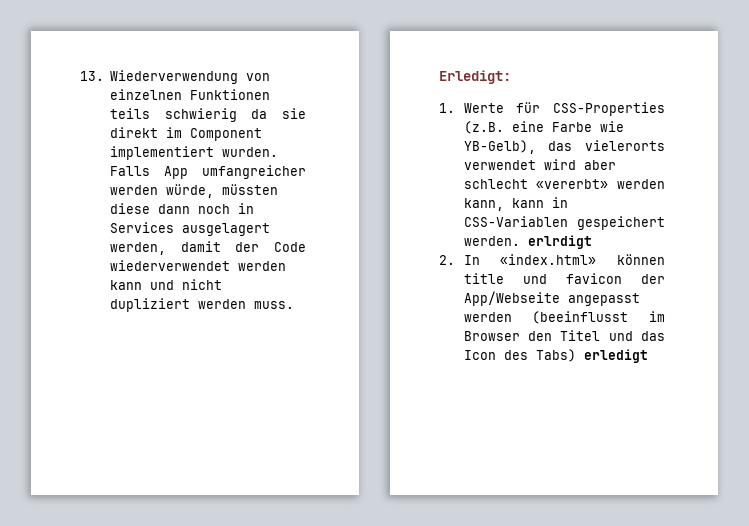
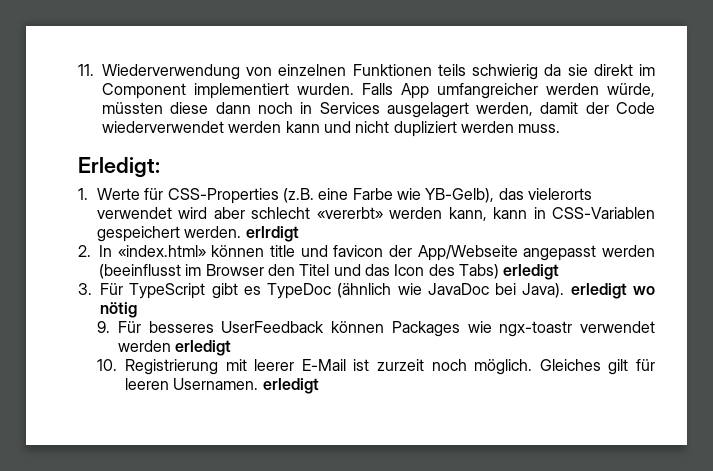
[80,71,104,81] 13. -> [78,64,94,76] 11.
(648, 356) none -> [78,283,655,299] [100,302,137,318] [96,321,655,337] [117,340,232,356] [96,359,655,375] [124,378,319,394] // 3. Für TypeScript gibt es TypeDoc (ähnlich wie JavaDoc bei Java). erledigt wo nötig // 9. Für besseres UserFeedback können Packages wie ngx-toastr verwendet werden erledigt // 10. Registrierung mit leerer E-Mail ist zurzeit noch möglich. Gleiches gilt für leeren Usernamen. erledigt

